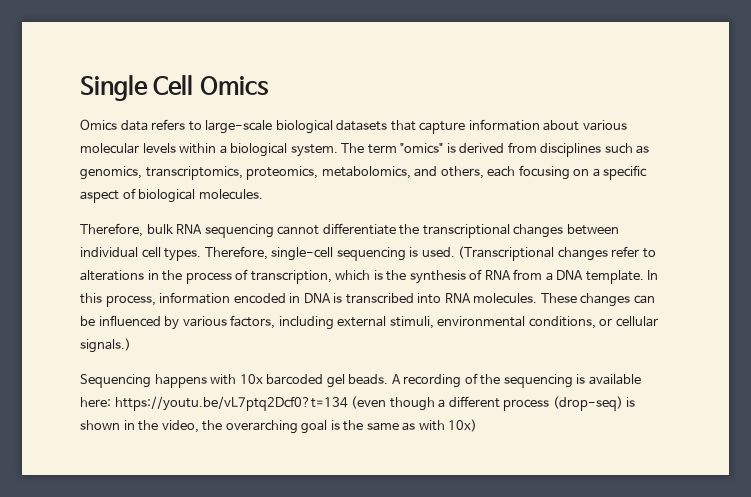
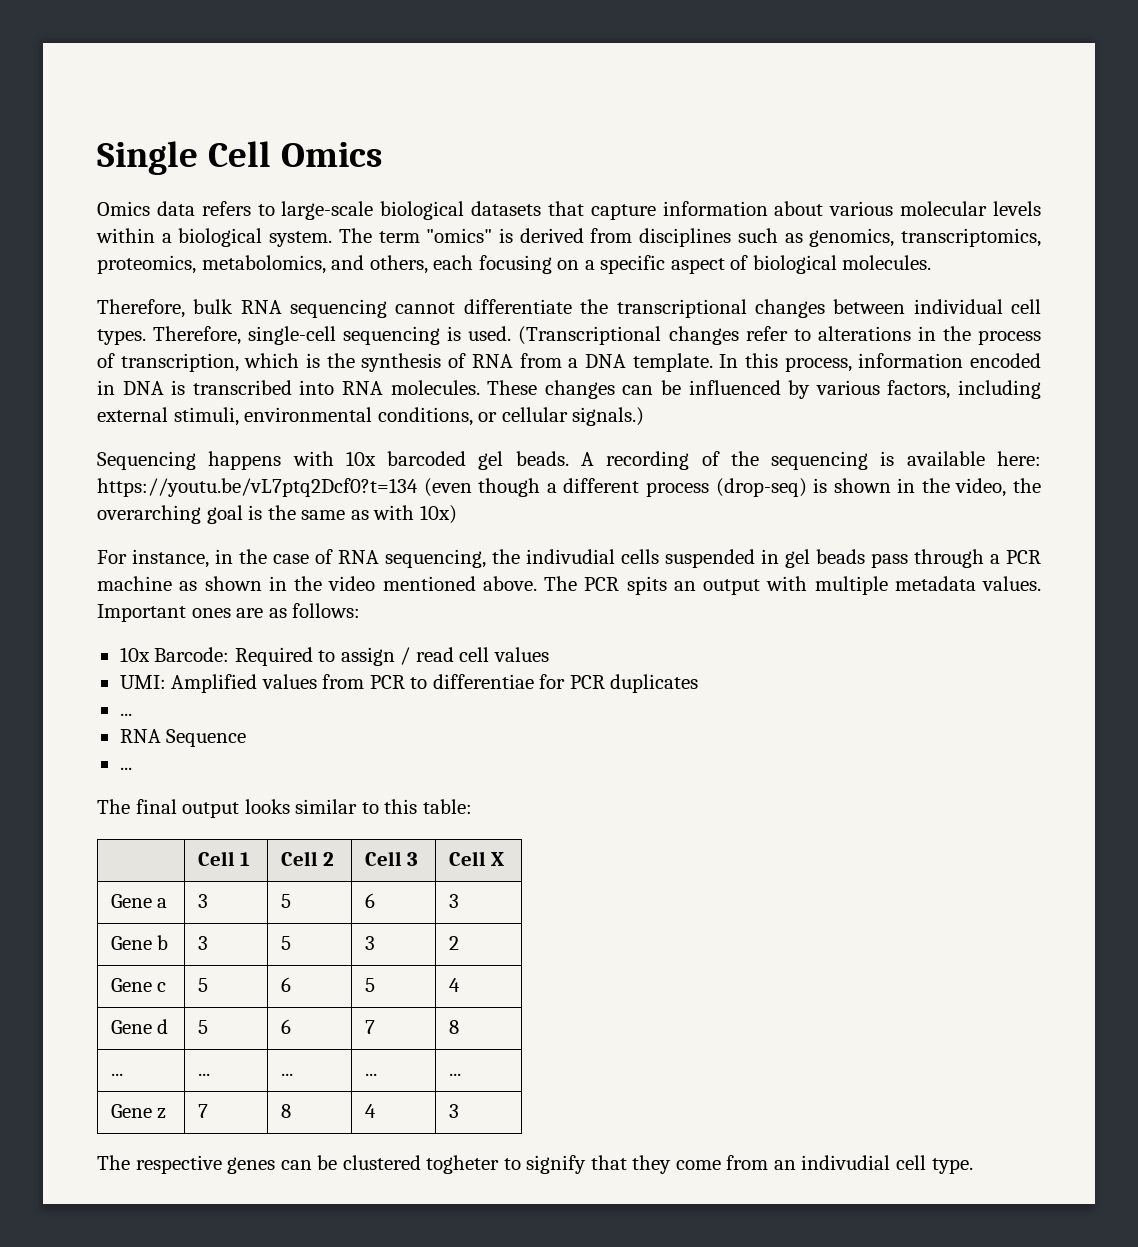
(478, 425) none -> [97,549,1041,568] [97,576,1041,595] [97,603,361,622] [119,647,549,666] [119,674,699,693] [119,713,132,716] [119,729,247,747] [119,767,132,770] [97,799,472,818] [197,851,251,866] [280,851,335,866] [364,851,419,866] [448,851,505,866] [110,894,168,908] [197,894,208,908] [280,894,291,908] [364,893,375,908] [448,894,459,908] [110,935,169,950] [197,936,208,950] [280,936,291,950] [364,936,375,950] [448,936,459,950] [110,978,167,992] [197,978,208,992] [280,977,291,992] [364,978,375,992] [448,978,460,992] [110,1019,169,1034] [197,1020,208,1034] [280,1019,291,1034] [364,1020,375,1034] [448,1020,459,1034] [110,1073,123,1076] [197,1073,210,1076] [280,1073,293,1076] [364,1073,377,1076] [448,1073,461,1076] [110,1104,167,1119] [197,1104,208,1118] [280,1104,291,1118] [364,1104,376,1118] [448,1104,459,1118] [97,1155,973,1174] // For instance, in the case of RNA sequencing, the indivudial cells suspended in gel beads pass through a PCR machine as shown in the video mentioned above. The PCR spits an output with multiple metadata values. Important ones are as follows: // 10x Barcode: Required to assign / read cell values // UMI: Amplified values from PCR to differentiae for PCR duplicates // ... // RNA Sequence // ... // The final output looks similar to this table: // | Cell 1 | Cell 2 | Cell 3 | Cell X // Gene a | 3 | 5 | 6 | 3 // Gene b | 3 | 5 | 3 | 2 // Gene c | 5 | 6 | 5 | 4 // Gene d | 5 | 6 | 7 | 8 // ... | ... | ... | ... | ... // Gene z | 7 | 8 | 4 | 3 // The respective genes can be clustered togheter to signify that they come from an indivudial cell type.

